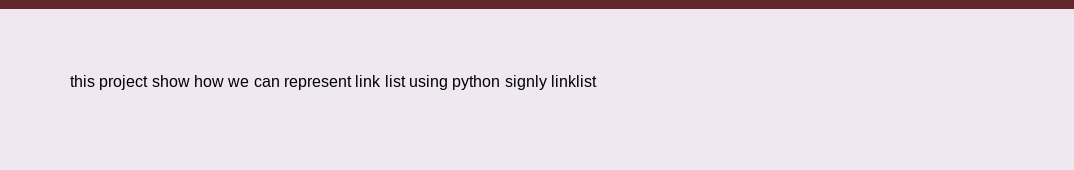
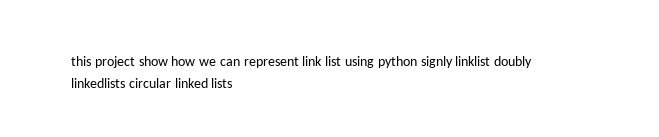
(597, 81) none -> [494,56,533,68] [71,78,233,88] doubly linkedlists circular linked lists

